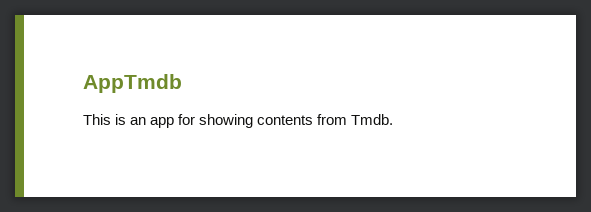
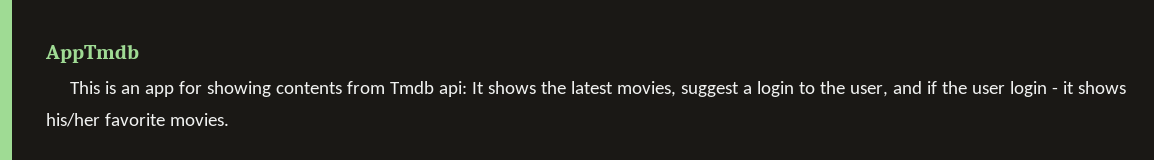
[351,114,394,125] Tmdb. -> [390,81,1127,97] [46,113,229,127] Tmdb api: It shows the latest movies, suggest a login to the user, and if the user login - it shows his/her favorite movies.

